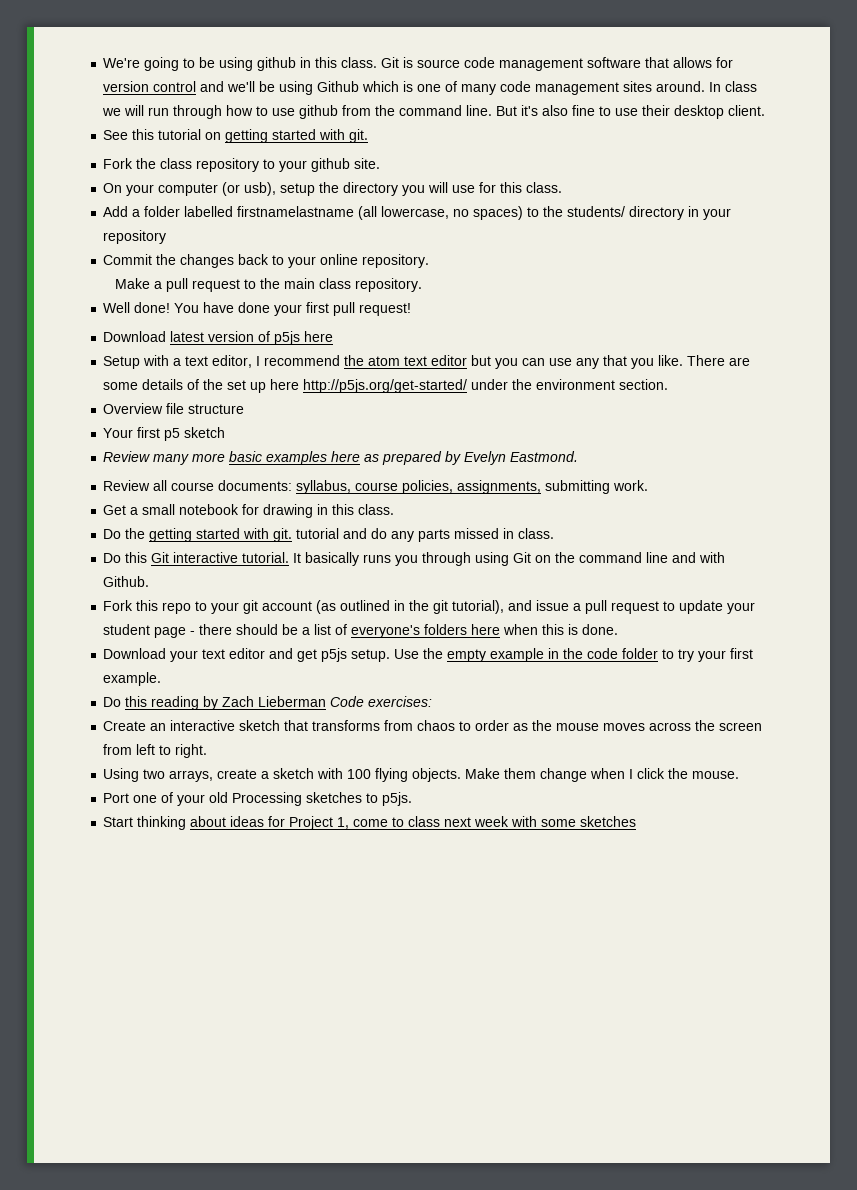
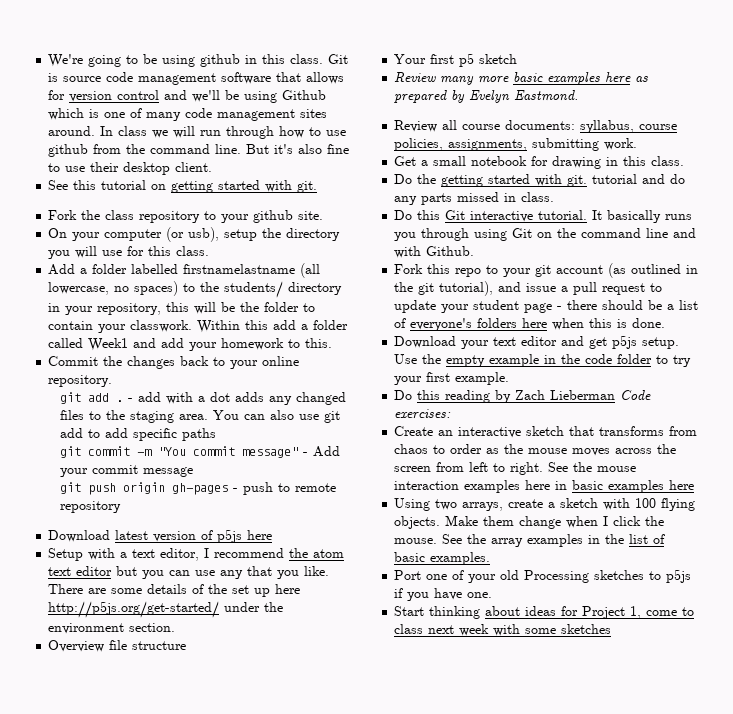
[103,230,167,244] repository -> [97,302,316,315] [48,320,349,333] [48,338,333,351] repository, this will be the folder to contain your classwork. Within this add a folder called Week1 and add your homework to this.
[115,278,423,292] [103,302,412,316] Make a pull request to the main class repository. // Well done! You have done your first pull request! -> [60,392,347,405] [60,410,341,423] [60,428,217,441] [60,446,341,458] [60,465,194,477] [60,482,337,495] [60,501,122,513] git add . - add with a dot adds any changed files to the staging area. You can also use git add to add specific paths // git commit -m "You commit message" - Add your commit message // git push origin gh-pages - push to remote repository
(208, 751) none -> [548,462,637,472] [394,480,695,493] See the mouse interaction examples here in basic examples here
(740, 775) none -> [442,534,666,547] [394,552,491,565] See the array examples in the list of basic examples.
[382,792,413,806] p5js. -> [666,569,692,583] [394,588,493,601] p5js if you have one.

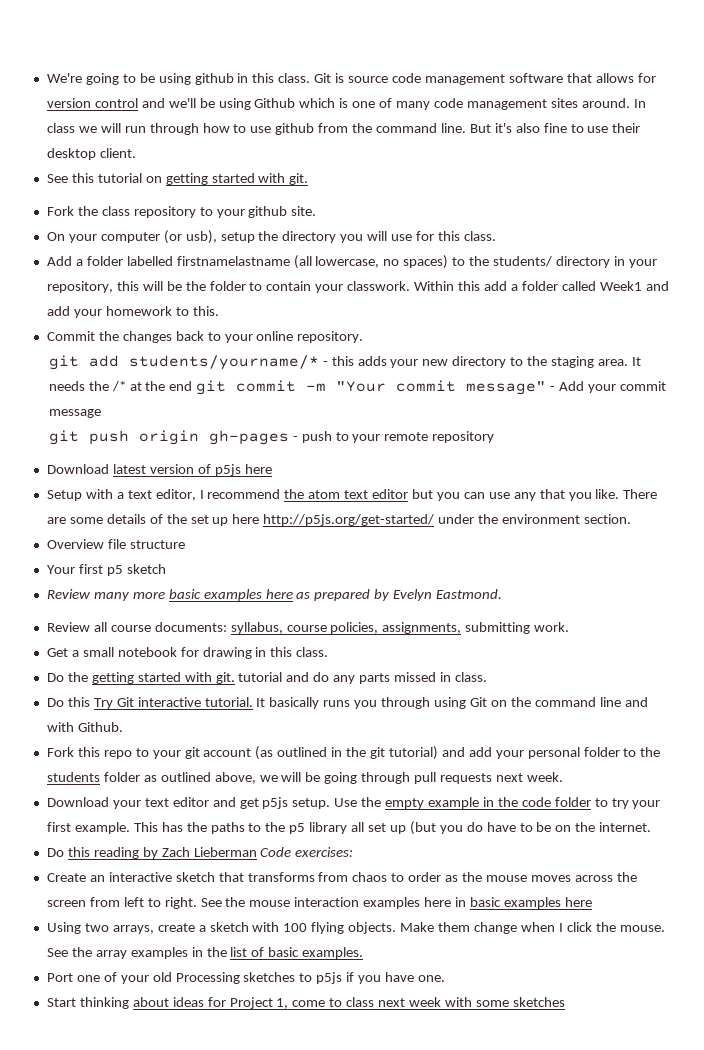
[116,392,347,405] [60,410,341,423] [60,428,217,441] . - add with a dot adds any changed files to the staging area. You can also use git add to add specific paths // -> [128,355,641,370] [48,381,193,392] students/yourname/* - this adds your new directory to the staging area. It needs the /* at the end
[158,447,187,456] "You -> [336,381,387,392] "Your
(291, 487) none -> [352,434,381,443] your
(441, 215) none -> [93,698,113,709] Try
[439,281,663,296] [394,300,699,313] [394,318,666,331] tutorial), and issue a pull request to update your student page - there should be a list of everyone's folders here when this is done. -> [388,746,661,760] [46,772,563,784] tutorial) and add your personal folder to the students folder as outlined above, we will be going through pull requests next week.
(510, 378) none -> [133,821,652,835] This has the paths to the p5 library all set up (but you do have to be on the internet.

